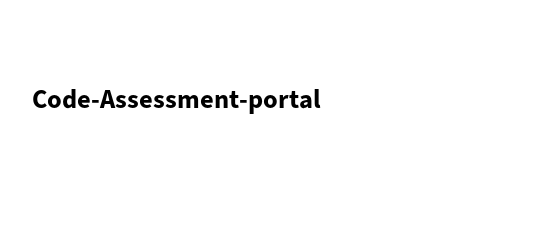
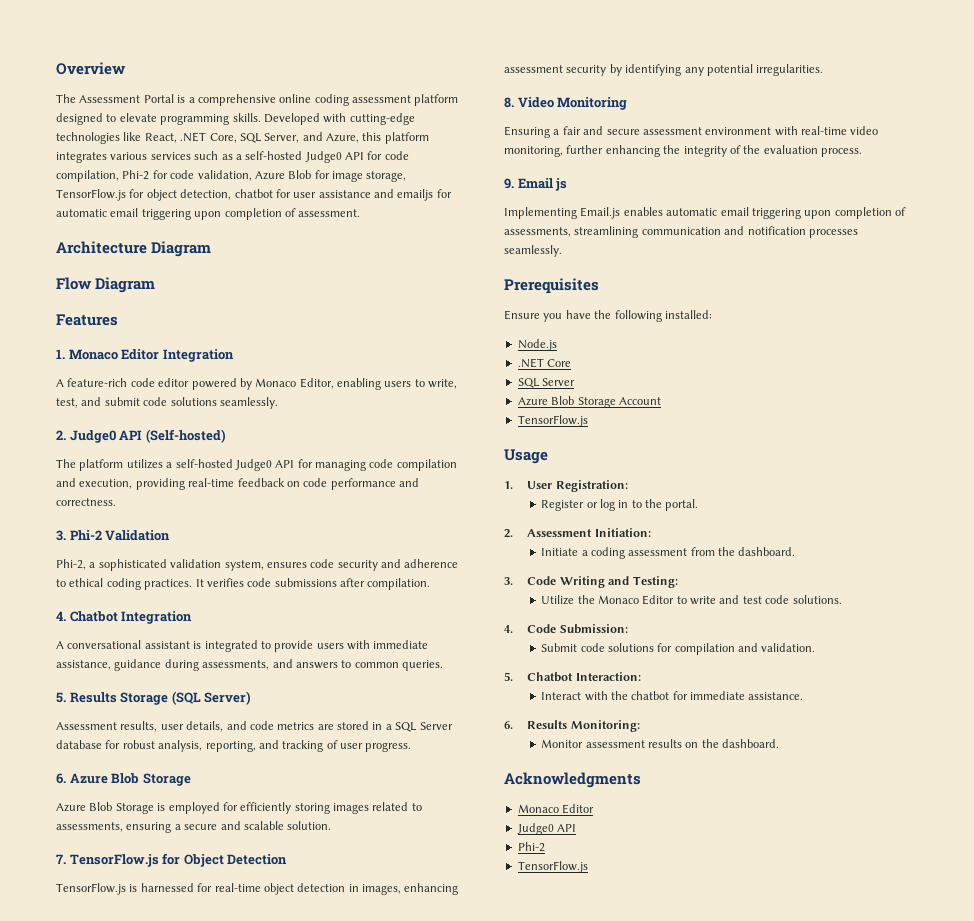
[32,89,321,114] Code-Assessment-portal -> [56,62,126,75] [56,94,459,106] [56,113,415,125] [56,132,429,144] [56,151,409,163] [56,170,407,182] [56,189,452,201] [56,208,361,220] [56,241,212,257] [56,277,156,293] [56,314,118,326] [56,349,234,362] [56,378,458,390] [56,397,278,409] [56,429,226,443] [56,459,457,471] [56,478,419,490] [56,498,116,506] [56,530,171,541] [56,559,459,571] [56,578,431,590] [56,611,193,624] [56,640,429,652] [56,659,443,671] [56,691,252,705] [56,721,453,732] [56,740,412,752] [56,773,191,786] [56,802,422,814] [56,821,332,833] [56,853,288,867] [56,883,459,895] [504,64,824,76] [504,97,628,110] [504,126,879,138] [504,145,862,157] [504,178,568,191] [504,207,906,219] [504,226,858,238] [504,245,562,257] [504,278,599,294] [504,310,712,322] [517,339,557,351] [517,358,572,368] [517,378,576,388] [517,396,661,408] [517,415,588,427] [504,449,548,464] [504,480,628,492] [541,499,699,511] [504,528,651,538] [541,547,796,559] [504,576,678,588] [541,595,842,605] [504,624,628,634] [541,643,816,655] [504,672,641,682] [541,691,804,701] [504,720,640,732] [541,739,780,748] [504,772,641,788] [517,804,595,814] [516,823,577,835] [517,842,545,852] [517,861,588,873] Overview // The Assessment Portal is a comprehensive online coding assessment platform designed to elevate programming skills. Developed with cutting-edge technologies like React, .NET Core, SQL Server, and Azure, this platform integrates various services such as a self-hosted Judge0 API for code compilation, Phi-2 for code validation, Azure Blob for image storage, TensorFlow.js for object detection, chatbot for user assistance and emailjs for automatic email triggering upon completion of assessment. // Architecture Diagram // Flow Diagram // Features // 1. Monaco Editor Integration // A feature-rich code editor powered by Monaco Editor, enabling users to write, test, and submit code solutions seamlessly. // 2. Judge0 API (Self-hosted) // The platform utilizes a self-hosted Judge0 API for managing code compilation and execution, providing real-time feedback on code performance and correctness. // 3. Phi-2 Validation // Phi-2, a sophisticated validation system, ensures code security and adherence to ethical coding practices. It verifies code submissions after compilation. // 4. Chatbot Integration // A conversational assistant is integrated to provide users with immediate assistance, guidance during assessments, and answers to common queries. // 5. Results Storage (SQL Server) // Assessment results, user details, and code metrics are stored in a SQL Server database for robust analysis, reporting, and tracking of user progress. // 6. Azure Blob Storage // Azure Blob Storage is employed for efficiently storing images related to assessments, ensuring a secure and scalable solution. // 7. TensorFlow.js for Object Detection // TensorFlow.js is harnessed for real-time object detection in images, enhancing assessment security by identifying any potential irregularities. // 8. Video Monitoring // Ensuring a fair and secure assessment environment with real-time video monitoring, further enhancing the integrity of the evaluation process. // 9. Email js // Implementing Email.js enables automatic email triggering upon completion of assessments, streamlining communication and notification processes seamlessly. // Prerequisites // Ensure you have the following installed: // Node.js // .NET Core // SQL Server // Azure Blob Storage Account // TensorFlow.js // Usage // 1. User Registration: // Register or log in to the portal. // 2. Assessment Initiation: // Initiate a coding assessment from the dashboard. // 3. Code Writing and Testing: // Utilize the Monaco Editor to write and test code solutions. // 4. Code Submission: // Submit code solutions for compilation and validation. // 5. Chatbot Interaction: // Interact with the chatbot for immediate assistance. // 6. Results Monitoring: // Monitor assessment results on the dashboard. // Acknowledgments // Monaco Editor // Judge0 API // Phi-2 // TensorFlow.js

